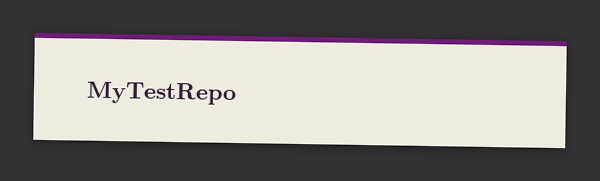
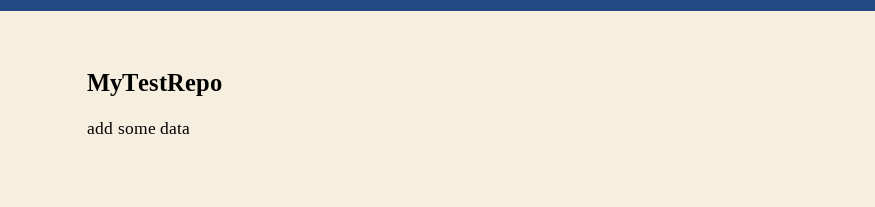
(237, 93) none -> [87,122,191,134] // add some data

